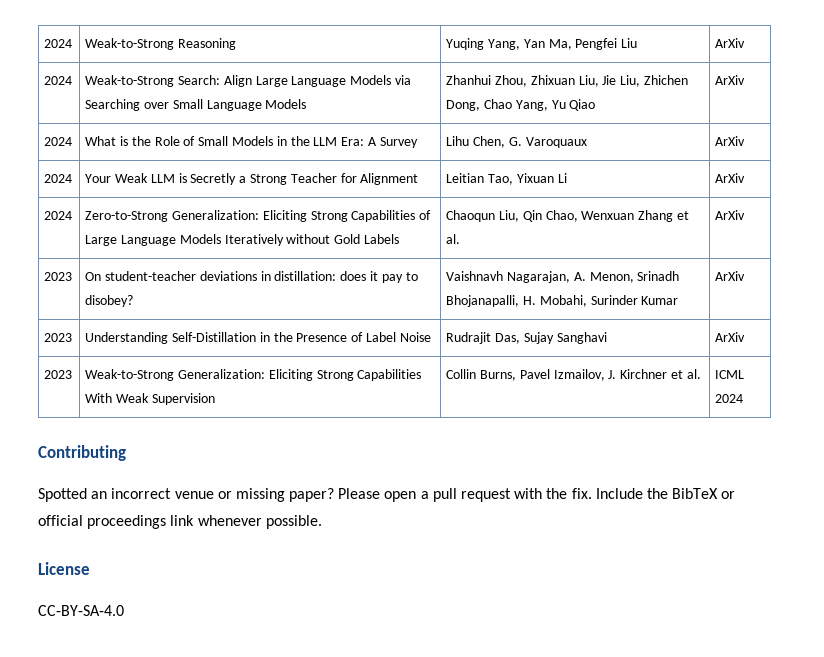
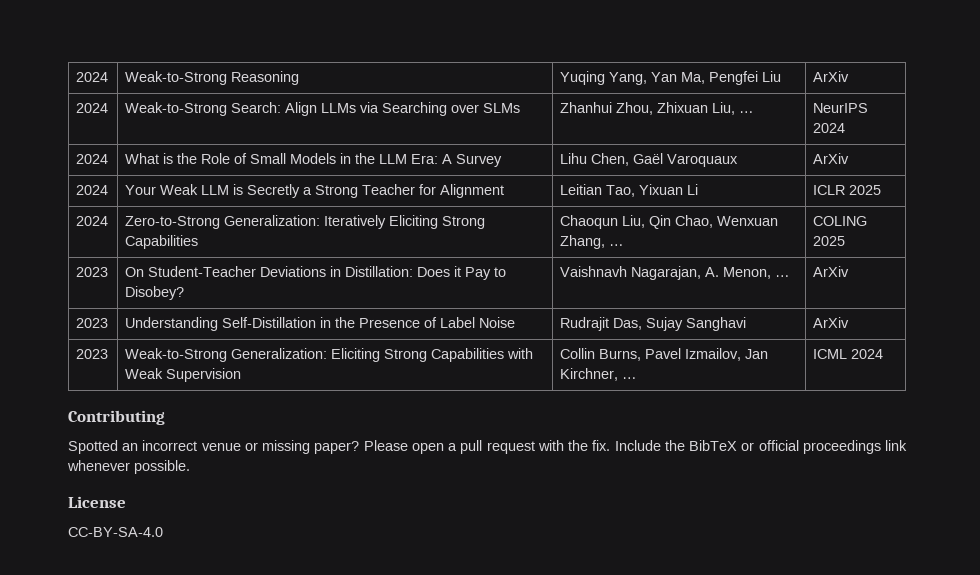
[255,75,411,87] [85,99,307,111] [446,75,688,87] [446,99,596,111] [715,75,746,85] Large Language Models via Searching over Small Language Models | Zhanhui Zhou, Zhixuan Liu, Jie Liu, Zhichen Dong, Chao Yang, Yu Qiao | ArXiv -> [321,102,521,116] [560,102,755,115] [813,103,869,113] [813,123,846,133] LLMs via Searching over SLMs | Zhanhui Zhou, Zhixuan Liu, … | NeurIPS 2024
[508,137,522,146] G. -> [633,153,664,164] Gaël
[715,173,746,183] ArXiv -> [813,185,882,195] ICLR 2025
[262,210,432,222] [85,234,399,246] Eliciting Strong Capabilities of Large Language Models Iteratively without Gold Labels -> [324,215,486,229] [125,235,199,249] Iteratively Eliciting Strong Capabilities
[638,210,689,222] [446,234,461,244] [715,210,746,220] [44,272,73,281] [85,271,418,283] [85,295,134,307] [446,271,680,283] [446,295,679,307] Zhang et al. | ArXiv // 2023 | On student-teacher deviations in distillation: does it pay to disobey? | Vaishnavh Nagarajan, A. Menon, Srinadh Bhojanapalli, H. Mobahi, Surinder Kumar -> [560,235,625,249] [813,216,868,226] [813,236,846,246] [76,267,109,277] [125,266,507,280] [125,286,185,300] [560,266,791,280] Zhang, … | COLING 2025 // 2023 | On Student-Teacher Deviations in Distillation: Does it Pay to Disobey? | Vaishnavh Nagarajan, A. Menon, …
[85,393,113,403] With -> [507,348,534,359] with
[608,369,701,379] J. Kirchner et al. -> [745,349,769,359] [560,368,638,381] Jan Kirchner, …

